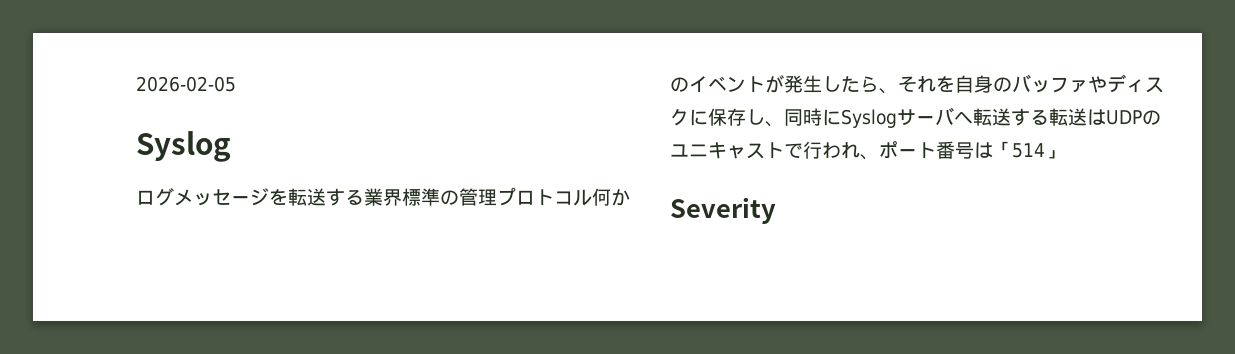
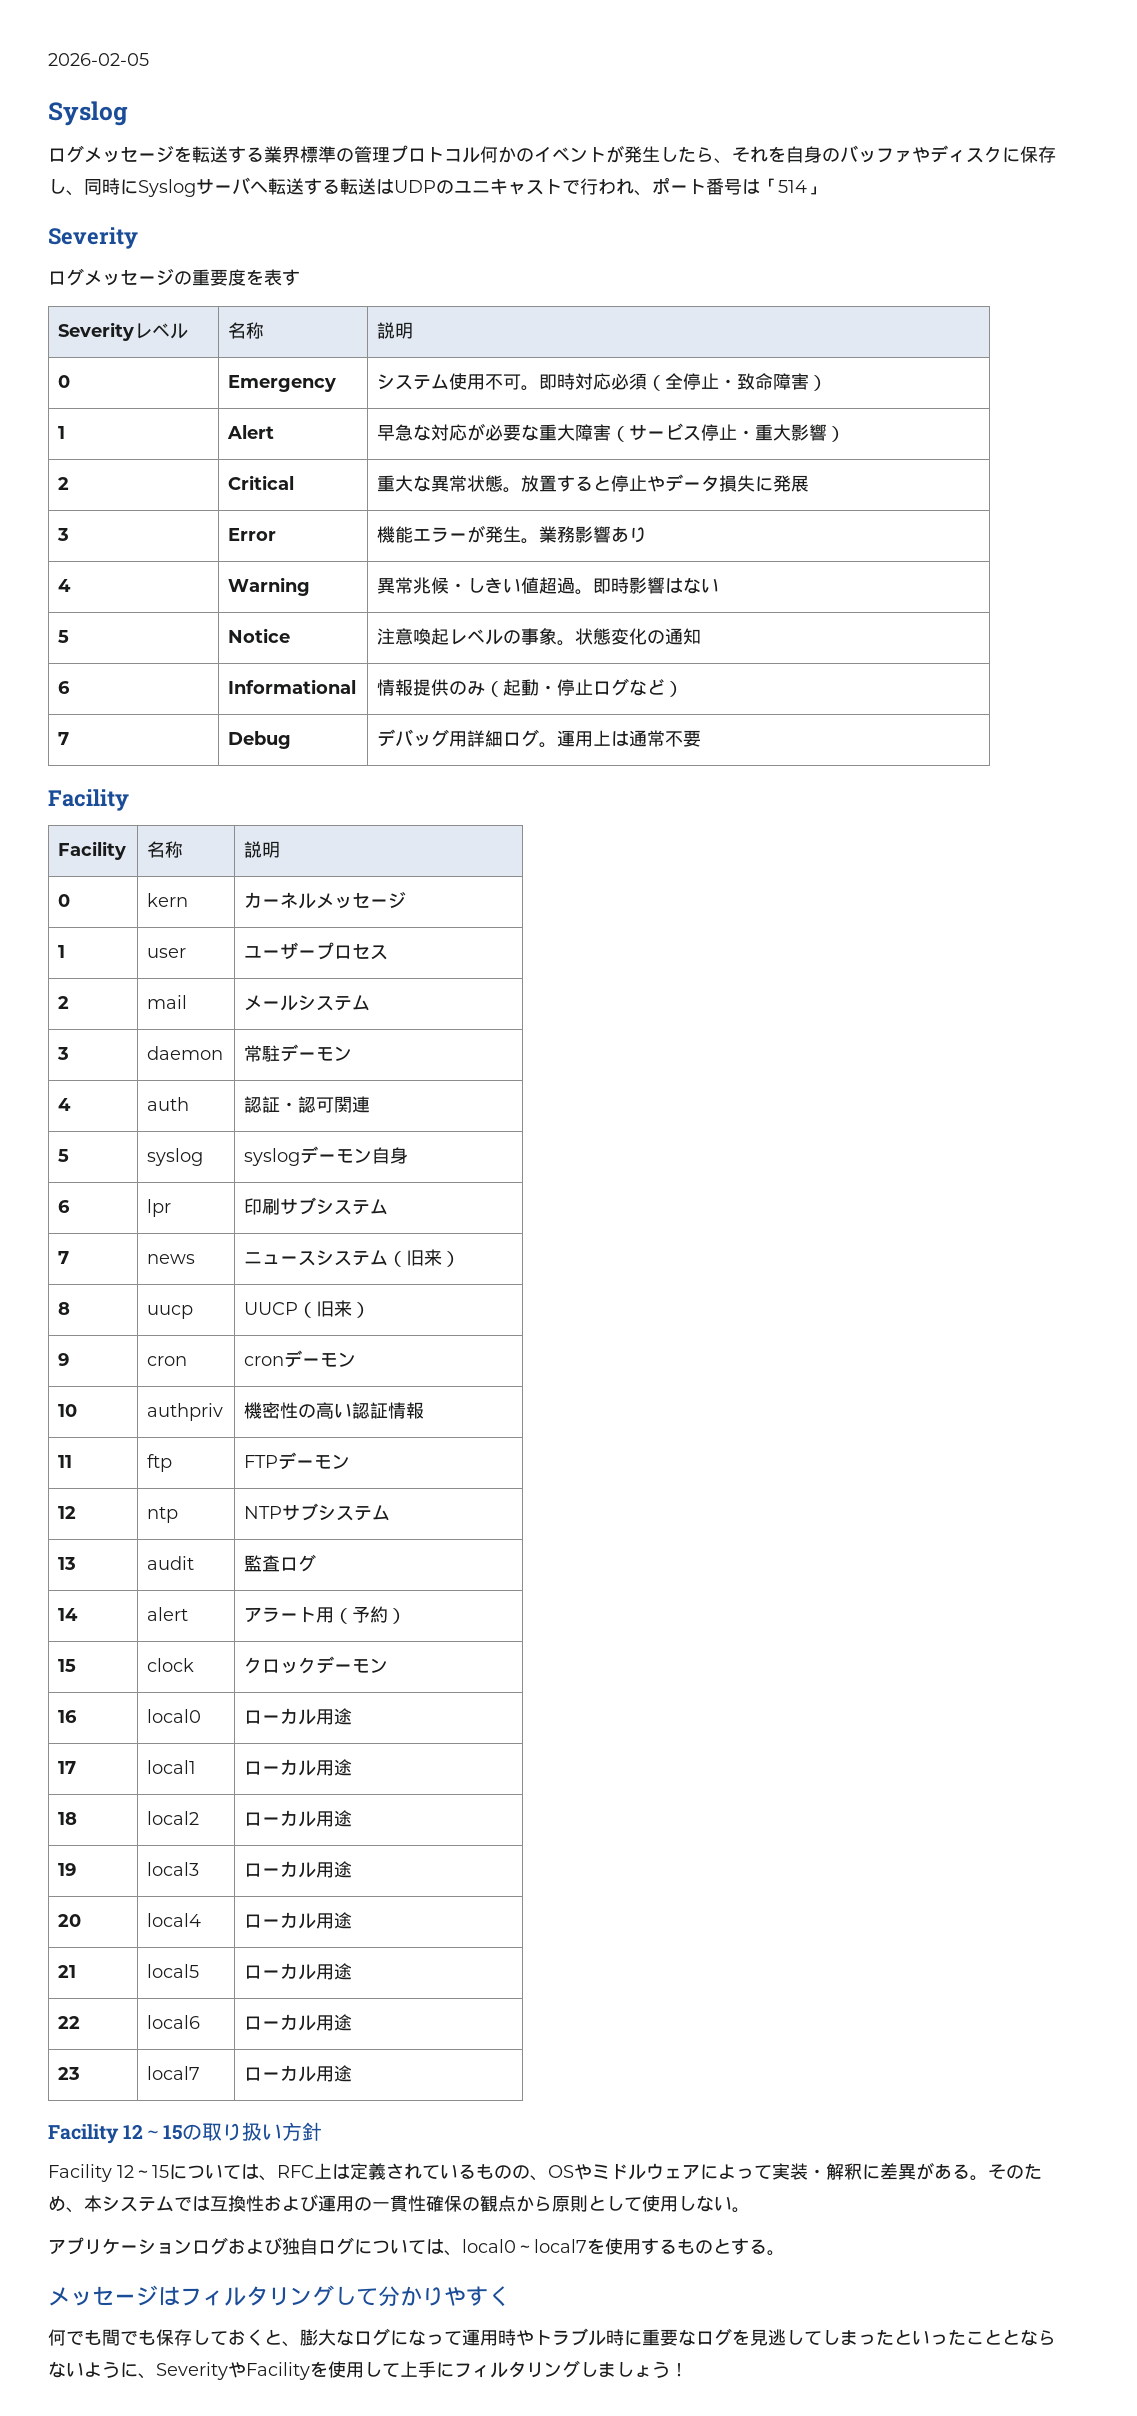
(776, 210) none -> [48,268,300,286] [58,322,189,341] [228,322,265,339] [377,322,414,339] [58,375,71,388] [228,375,337,392] [377,373,828,391] [58,426,66,439] [227,425,275,439] [377,423,846,442] [58,477,70,490] [228,475,295,490] [377,474,810,493] [57,528,70,541] [228,528,277,541] [377,525,648,544] [58,579,72,592] [228,577,311,596] [377,577,720,595] [58,630,70,643] [228,628,291,643] [377,628,702,646] [58,681,71,694] [228,679,357,694] [377,678,684,697] [58,732,70,745] [228,731,292,749] [377,729,702,748] [48,789,129,811] [58,841,127,860] [147,841,184,858] [244,841,281,858] [58,894,71,907] [147,893,189,907] [244,892,407,909] [58,945,66,958] [147,948,187,958] [244,942,389,960] [58,996,70,1009] [147,995,188,1009] [244,995,371,1011] [57,1047,70,1060] [147,1046,224,1060] [244,1044,353,1062] [58,1098,72,1111] [147,1097,190,1111] [244,1096,371,1113] [58,1149,70,1162] [147,1148,204,1166] [244,1146,409,1166] [58,1200,71,1213] [147,1199,172,1217] [244,1197,389,1215] [58,1251,70,1264] [147,1254,196,1264] [244,1249,461,1267] [58,1302,71,1315] [147,1305,194,1319] [244,1300,371,1318] [58,1353,70,1366] [147,1356,188,1366] [244,1350,357,1368] [58,1404,78,1417] [147,1403,224,1421] [244,1402,425,1419] [58,1455,73,1468] [147,1454,173,1472] [244,1452,351,1470] [58,1506,77,1519] [147,1506,179,1523] [244,1503,391,1521] [58,1557,77,1570] [147,1556,195,1570] [244,1554,317,1572] [58,1608,79,1621] [147,1607,189,1621] [244,1606,407,1624] [58,1659,77,1672] [147,1658,195,1672] [244,1656,389,1674] [58,1710,78,1723] [147,1709,202,1723] [244,1708,353,1725] [58,1761,77,1774] [147,1760,197,1774] [244,1759,353,1776] [58,1812,78,1825] [147,1811,200,1825] [244,1810,353,1827] [58,1863,77,1876] [147,1862,200,1876] [244,1861,353,1878] [58,1914,82,1927] [147,1913,202,1927] [244,1912,353,1929] [58,1965,77,1978] [147,1964,200,1978] [244,1963,353,1980] [58,2016,81,2029] [147,2015,201,2029] [244,2014,353,2031] [58,2067,81,2080] [147,2066,201,2080] [244,2065,353,2082] [48,2122,323,2144] [48,2162,1042,2182] [48,2194,750,2213] [48,2237,785,2256] [48,2285,510,2307] [48,2328,1056,2347] [48,2360,688,2380] // ログメッセージの重要度を表す // Severityレベル | 名称 | 説明 // 0 | Emergency | システム使用不可。即時対応必須（全停止・致命障害） // 1 | Alert | 早急な対応が必要な重大障害（サービス停止・重大影響） // 2 | Critical | 重大な異常状態。放置すると停止やデータ損失に発展 // 3 | Error | 機能エラーが発生。業務影響あり // 4 | Warning | 異常兆候・しきい値超過。即時影響はない // 5 | Notice | 注意喚起レベルの事象。状態変化の通知 // 6 | Informational | 情報提供のみ（起動・停止ログなど） // 7 | Debug | デバッグ用詳細ログ。運用上は通常不要 // Facility // Facility | 名称 | 説明 // 0 | kern | カーネルメッセージ // 1 | user | ユーザープロセス // 2 | mail | メールシステム // 3 | daemon | 常駐デーモン // 4 | auth | 認証・認可関連 // 5 | syslog | syslogデーモン自身 // 6 | lpr | 印刷サブシステム // 7 | news | ニュースシステム（旧来） // 8 | uucp | UUCP（旧来） // 9 | cron | cronデーモン // 10 | authpriv | 機密性の高い認証情報 // 11 | ftp | FTPデーモン // 12 | ntp | NTPサブシステム // 13 | audit | 監査ログ // 14 | alert | アラート用（予約） // 15 | clock | クロックデーモン // 16 | local0 | ローカル用途 // 17 | local1 | ローカル用途 // 18 | local2 | ローカル用途 // 19 | local3 | ローカル用途 // 20 | local4 | ローカル用途 // 21 | local5 | ローカル用途 // 22 | local6 | ローカル用途 // 23 | local7 | ローカル用途 // Facility 12～15の取り扱い方針 // Facility 12～15については、RFC上は定義されているものの、OSやミドルウェアによって実装・解釈に差異がある。そのため、本システムでは互換性および運用の一貫性確保の観点から原則として使用しない。 // アプリケーションログおよび独自ログについては、local0～local7を使用するものとする。 // メッセージはフィルタリングして分かりやすく // 何でも間でも保存しておくと、膨大なログになって運用時やトラブル時に重要なログを見逃してしまったといったこととならないように、SeverityやFacilityを使用して上手にフィルタリングしましょう！

